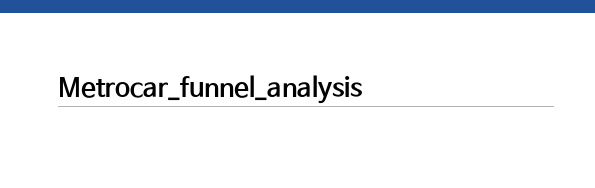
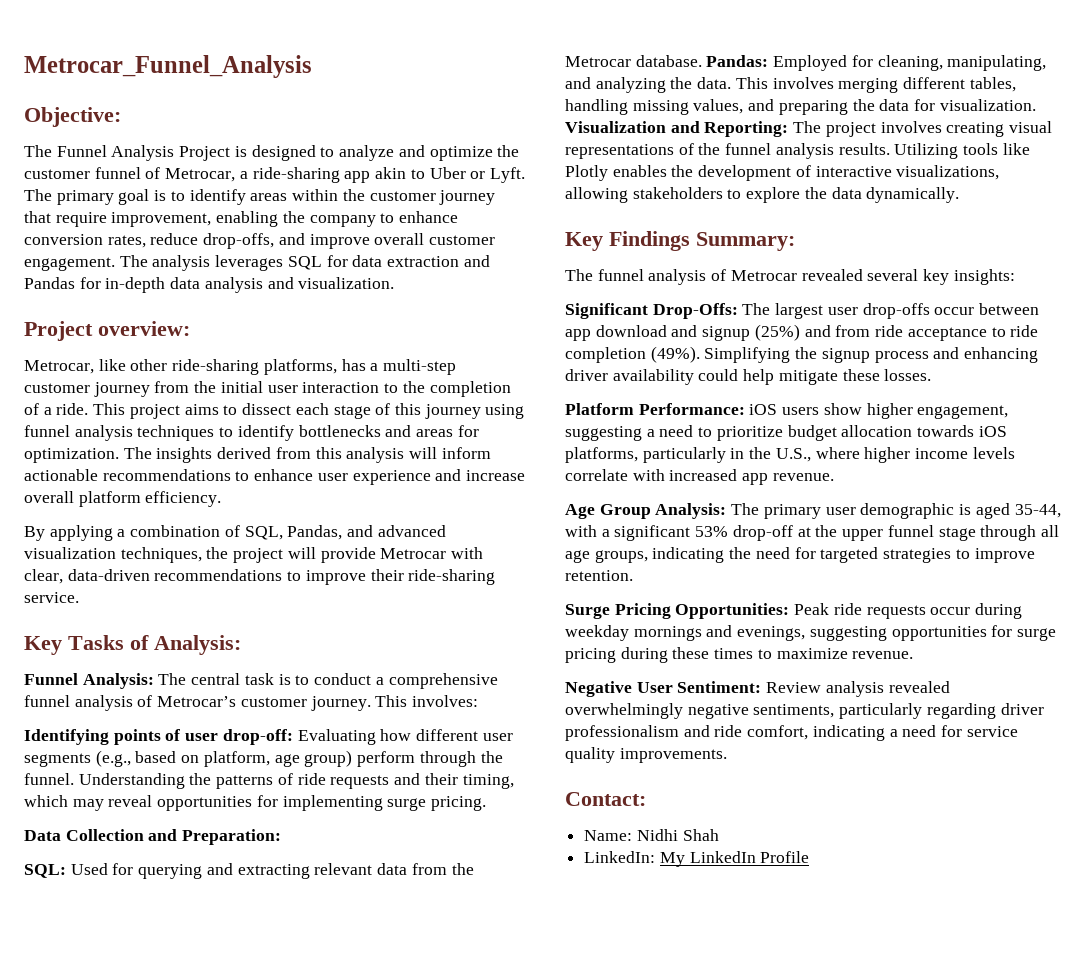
[58,75,362,104] Metrocar_funnel_analysis -> [24,55,312,78] [24,107,121,127] [24,145,520,161] [24,167,525,183] [24,189,496,205] [24,211,459,227] [24,233,496,249] [24,255,490,271] [24,277,395,293] [24,321,190,341] [24,359,457,375] [24,381,511,397] [24,403,525,419] [24,425,479,441] [24,447,491,463] [24,469,526,485] [24,491,222,507] [24,525,446,541] [24,547,484,563] [24,569,496,585] [24,592,79,603] [24,635,241,655] [24,673,498,689] [24,695,479,711] [24,729,513,745] [24,750,503,767] [24,773,514,789] [24,795,487,811] [24,829,282,845] [24,863,474,879] [565,55,1047,71] [565,77,1016,93] [565,99,1036,115] [565,121,1053,137] [565,143,1030,159] [565,165,1000,181] [565,187,960,203] [565,231,795,251] [565,269,1015,285] [565,303,1040,319] [565,324,1039,341] [565,346,1039,363] [565,369,932,385] [565,403,1009,419] [565,425,1007,441] [565,447,1015,463] [565,469,834,485] [565,503,1061,519] [565,525,1059,541] [565,547,1035,563] [565,570,633,581] [565,603,1023,619] [565,625,1057,641] [565,647,914,663] [565,681,950,697] [565,703,1044,719] [565,725,1018,741] [565,747,727,763] [565,792,646,806] [584,829,719,841] [584,851,810,867] Metrocar_Funnel_Analysis // Objective: // The Funnel Analysis Project is designed to analyze and optimize the customer funnel of Metrocar, a ride-sharing app akin to Uber or Lyft. The primary goal is to identify areas within the customer journey that require improvement, enabling the company to enhance conversion rates, reduce drop-offs, and improve overall customer engagement. The analysis leverages SQL for data extraction and Pandas for in-depth data analysis and visualization. // Project overview: // Metrocar, like other ride-sharing platforms, has a multi-step customer journey from the initial user interaction to the completion of a ride. This project aims to dissect each stage of this journey using funnel analysis techniques to identify bottlenecks and areas for optimization. The insights derived from this analysis will inform actionable recommendations to enhance user experience and increase overall platform efficiency. // By applying a combination of SQL, Pandas, and advanced visualization techniques, the project will provide Metrocar with clear, data-driven recommendations to improve their ride-sharing service. // Key Tasks of Analysis: // Funnel Analysis: The central task is to conduct a comprehensive funnel analysis of Metrocar’s customer journey. This involves: // Identifying points of user drop-off: Evaluating how different user segments (e.g., based on platform, age group) perform through the funnel. Understanding the patterns of ride requests and their timing, which may reveal opportunities for implementing surge pricing. // Data Collection and Preparation: // SQL: Used for querying and extracting relevant data from the Metrocar database. Pandas: Employed for cleaning, manipulating, and analyzing the data. This involves merging different tables, handling missing values, and preparing the data for visualization. Visualization and Reporting: The project involves creating visual representations of the funnel analysis results. Utilizing tools like Plotly enables the development of interactive visualizations, allowing stakeholders to explore the data dynamically. // Key Findings Summary: // The funnel analysis of Metrocar revealed several key insights: // Significant Drop-Offs: The largest user drop-offs occur between app download and signup (25%) and from ride acceptance to ride completion (49%). Simplifying the signup process and enhancing driver availability could help mitigate these losses. // Platform Performance: iOS users show higher engagement, suggesting a need to prioritize budget allocation towards iOS platforms, particularly in the U.S., where higher income levels correlate with increased app revenue. // Age Group Analysis: The primary user demographic is aged 35-44, with a significant 53% drop-off at the upper funnel stage through all age groups, indicating the need for targeted strategies to improve retention. // Surge Pricing Opportunities: Peak ride requests occur during weekday mornings and evenings, suggesting opportunities for surge pricing during these times to maximize revenue. // Negative User Sentiment: Review analysis revealed overwhelmingly negative sentiments, particularly regarding driver professionalism and ride comfort, indicating a need for service quality improvements. // Contact: // Name: Nidhi Shah // LinkedIn: My LinkedIn Profile

